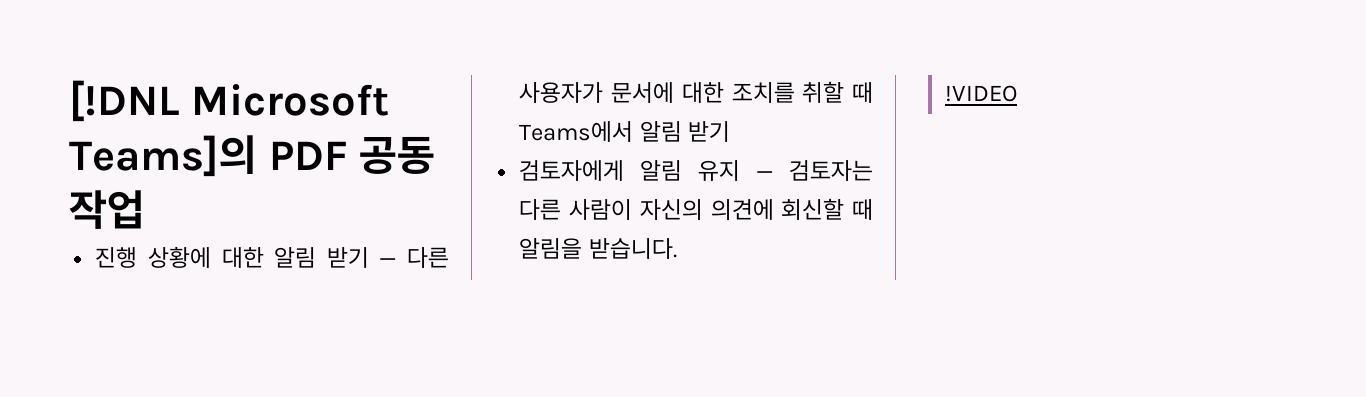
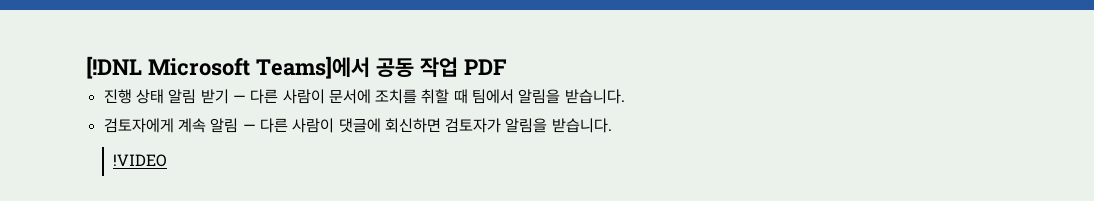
[69,135,348,177] Teams]의 PDF -> [255,56,370,79] Teams]에서
(145, 209) none -> [463,59,507,75] PDF
[148,246,264,268] 상황에 대한 -> [135,89,164,104] 상태
[519,81,873,103] [519,121,731,142] [519,160,873,181] [519,198,873,220] 사용자가 문서에 대한 조치를 취할 때 Teams에서 알림 받기 // 검토자에게 알림 유지 — 검토자는 다른 사람이 자신의 의견에 회신할 때 -> [282,89,625,104] [103,118,502,133] 사람이 문서에 조치를 취할 때 팀에서 알림을 받습니다. // 검토자에게 계속 알림 — 다른 사람이 댓글에 회신하면 검토자가

